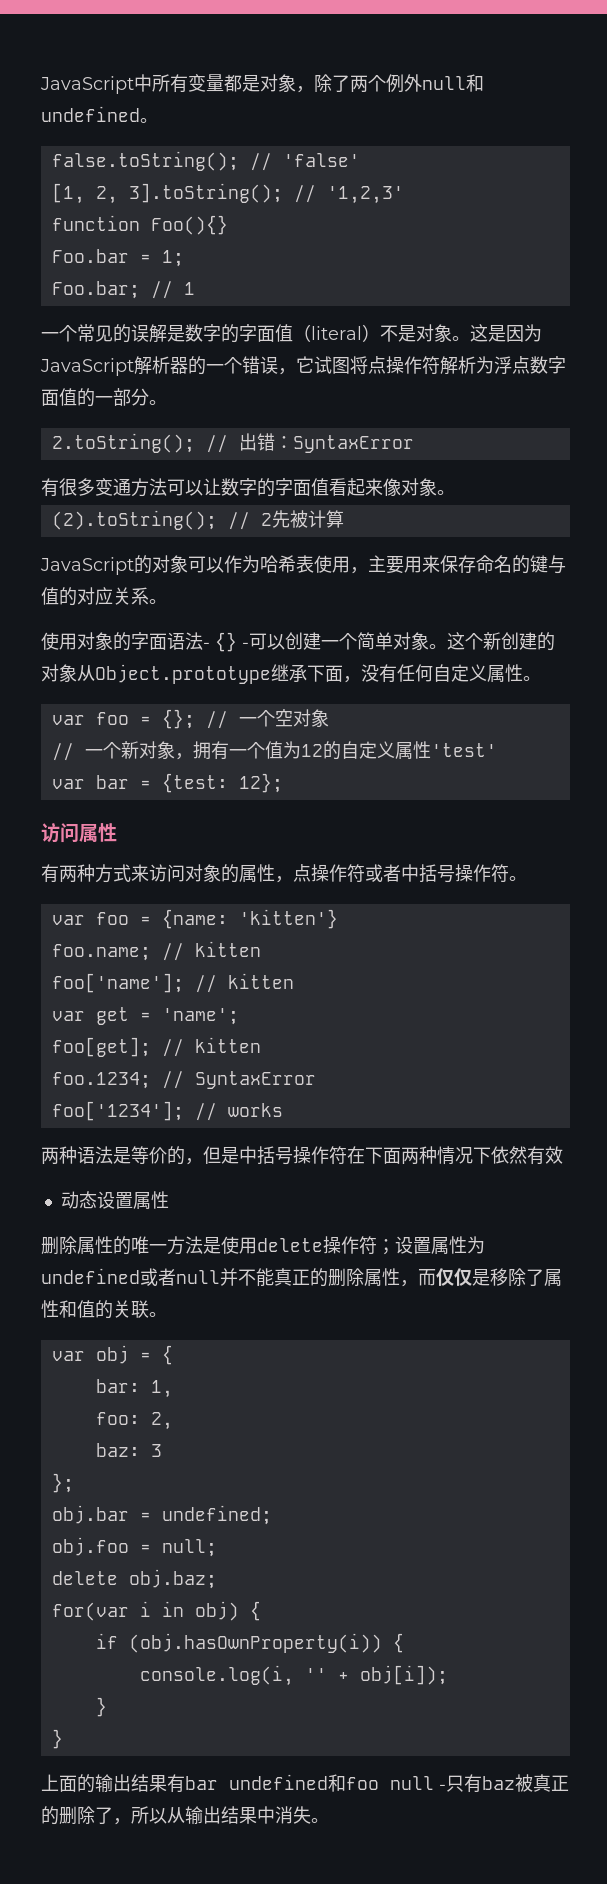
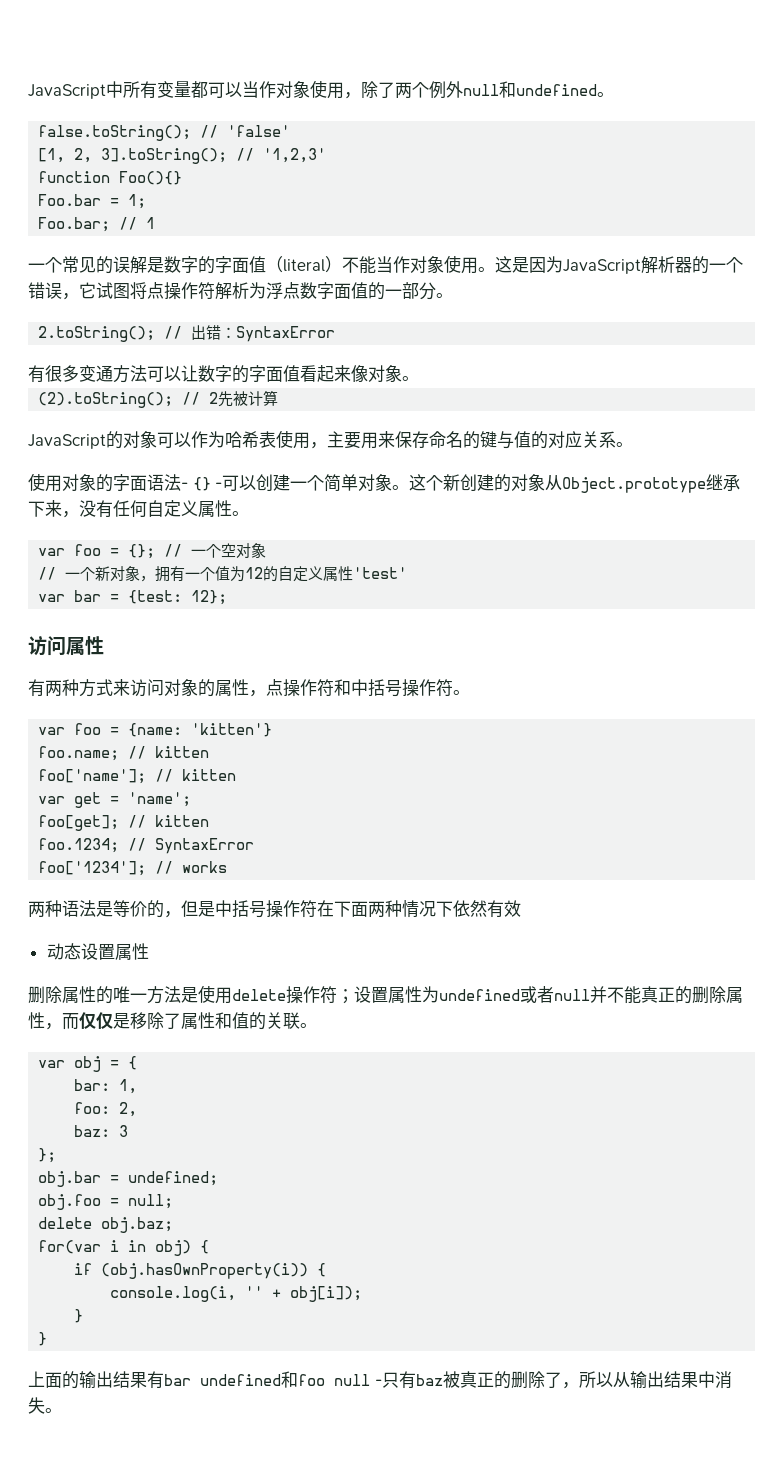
[242,74,296,92] 是对象 -> [208,80,344,99] 可以当作对象使用
[398,324,452,342] 是对象 -> [359,255,478,274] 能当作对象使用
[325,665,343,682] 面 -> [45,500,62,517] 来
[365,864,401,882] 或者 -> [334,679,351,696] 和

